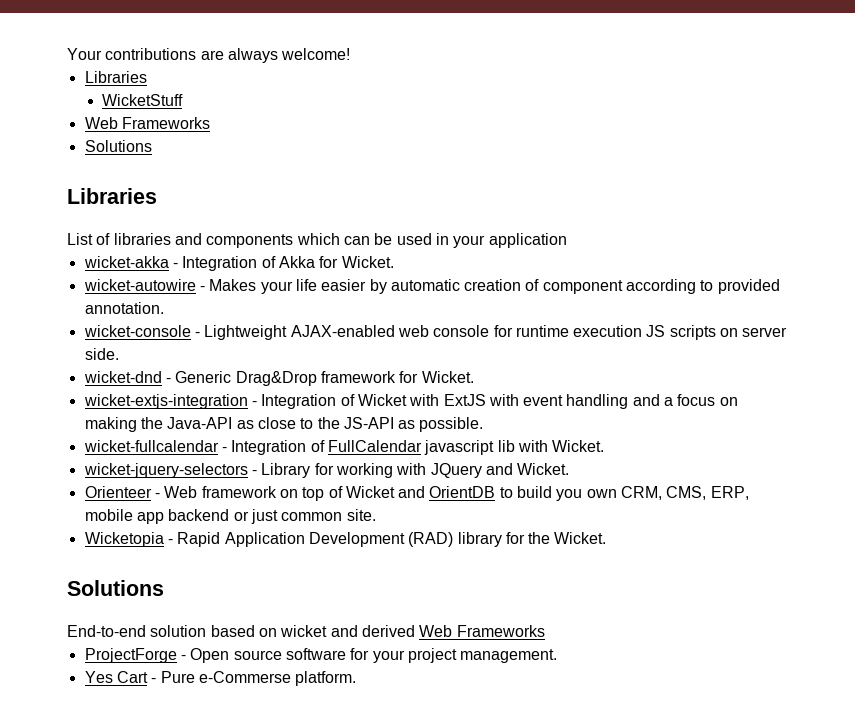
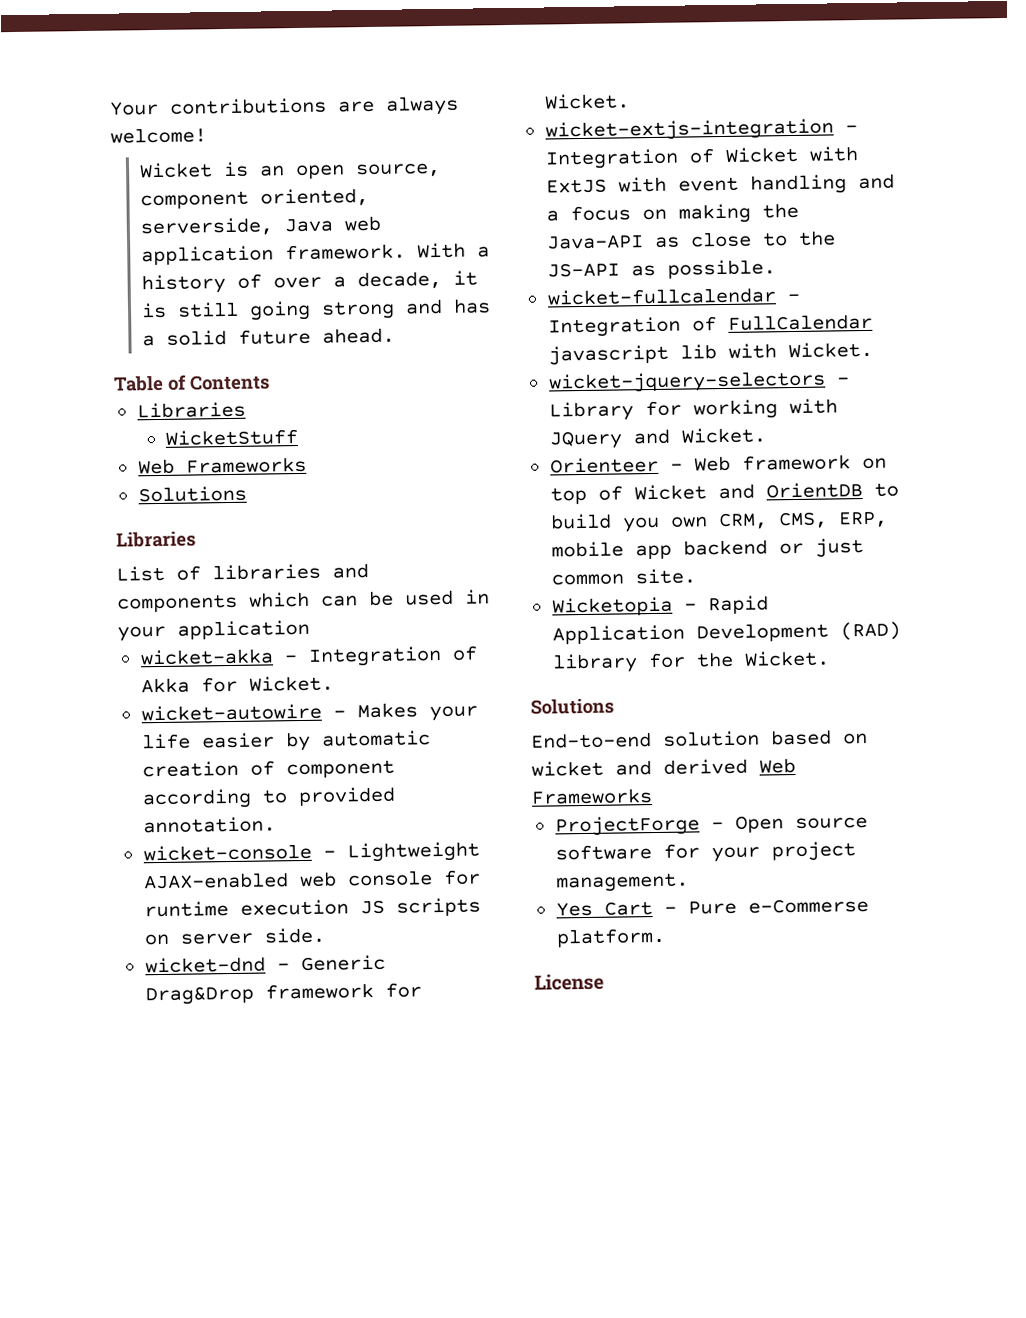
(351, 54) none -> [138,161,441,180] [139,187,369,210] [139,215,381,237] [140,242,490,266] [140,270,478,295] [140,298,491,321] [141,327,395,347] [113,374,270,392] // Wicket is an open source, component oriented, serverside, Java web application framework. With a history of over a decade, it is still going strong and has a solid future ahead. // Table of Contents
(357, 678) none -> [534,973,604,991] // License

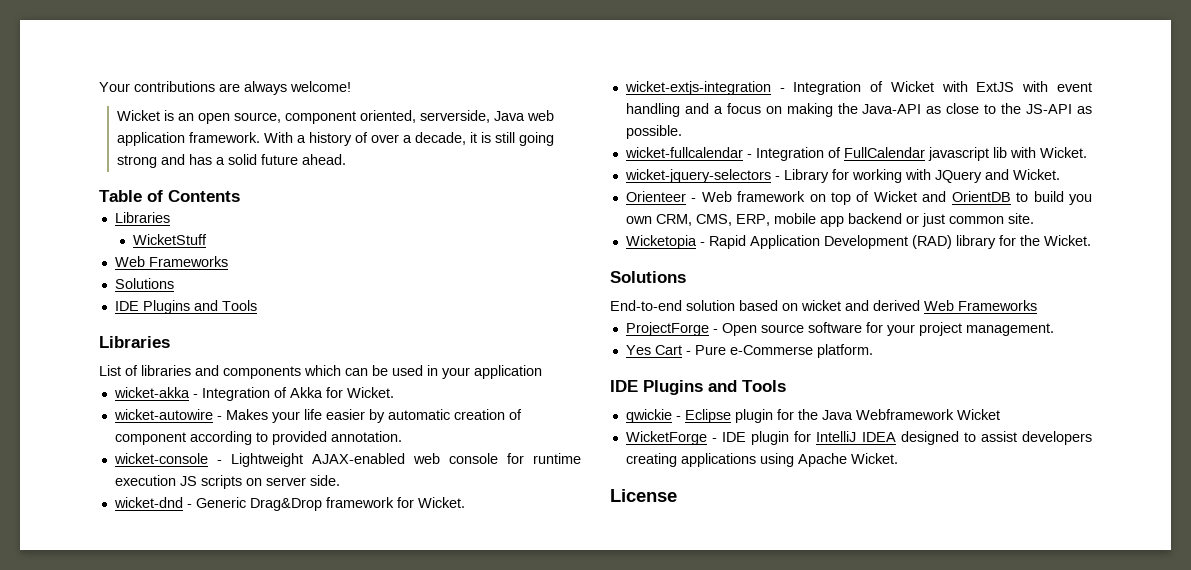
(247, 494) none -> [114,300,257,314] // IDE Plugins and Tools
(666, 937) none -> [610,380,786,395] [625,409,1000,423] [625,431,1092,445] [625,453,898,467] // IDE Plugins and Tools // qwickie - Eclipse plugin for the Java Webframework Wicket // WicketForge - IDE plugin for IntelliJ IDEA designed to assist developers creating applications using Apache Wicket.

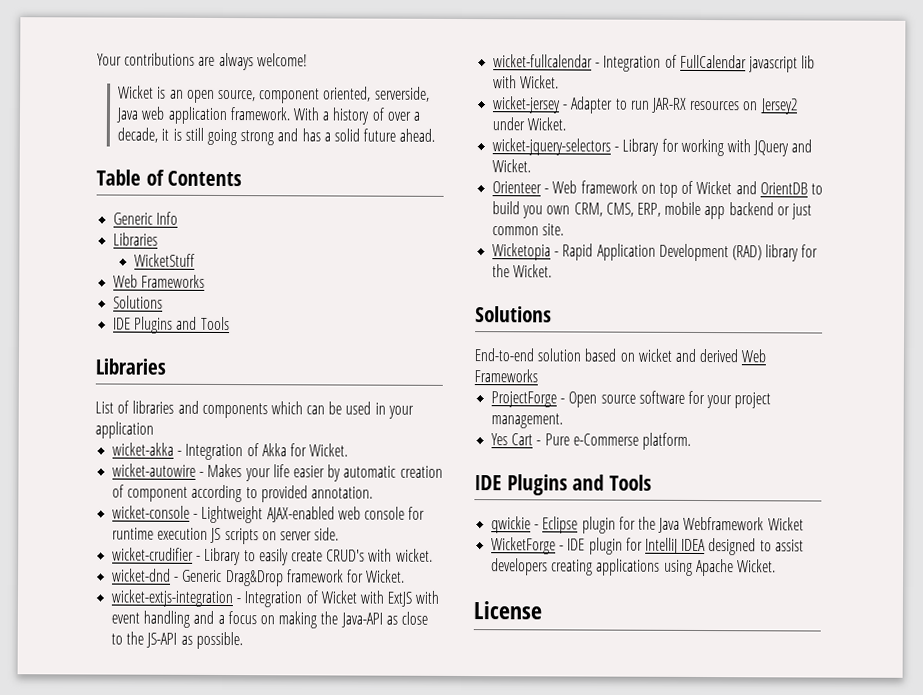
(240, 196) none -> [113,211,179,225] // Generic Info
(340, 480) none -> [112,547,433,566] // wicket-crudifier - Library to easily create CRUD's with wicket.
(1087, 152) none -> [492,96,798,115] [492,117,567,131] // wicket-jersey - Adapter to run JAR-RX resources on Jersey2 under Wicket.

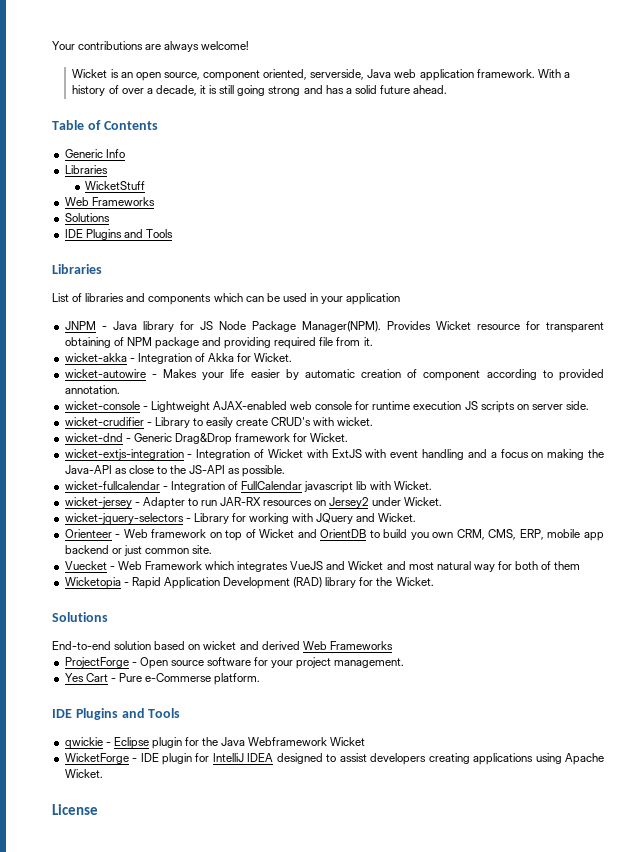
(154, 430) none -> [64,321,604,333] [64,337,373,349] // JNPM - Java library for JS Node Package Manager(NPM). Provides Wicket resource for transparent obtaining of NPM package and providing required file from it.
(565, 229) none -> [64,561,581,572] // Vuecket - Web Framework which integrates VueJS and Wicket and most natural way for both of them

